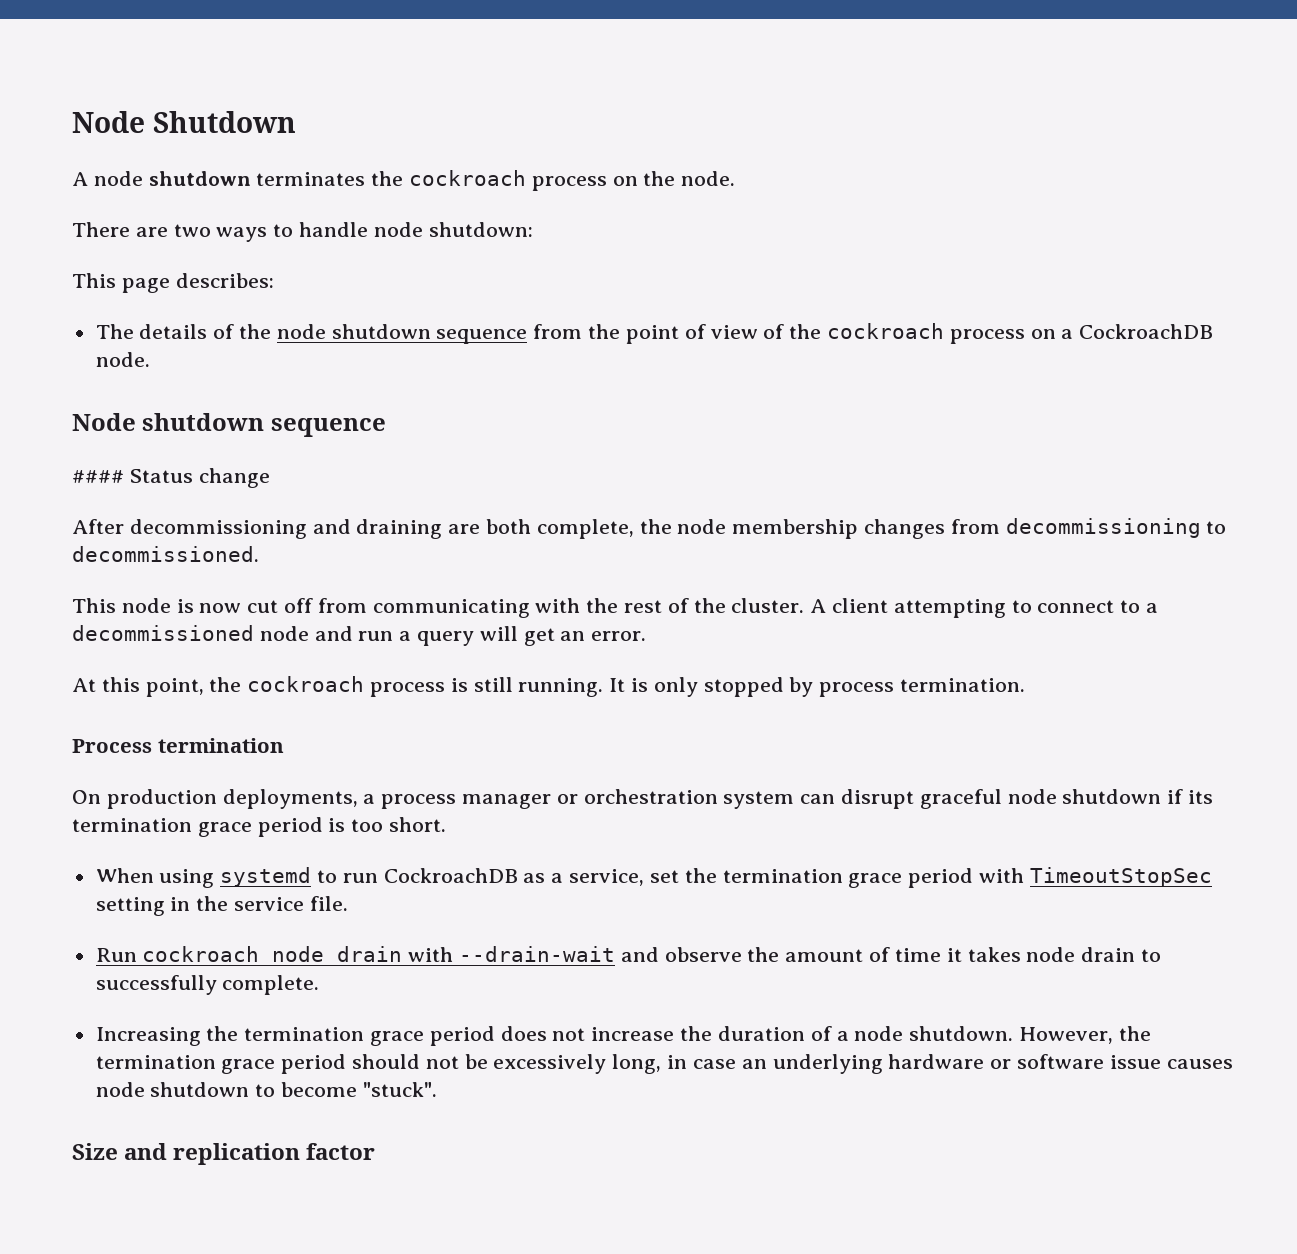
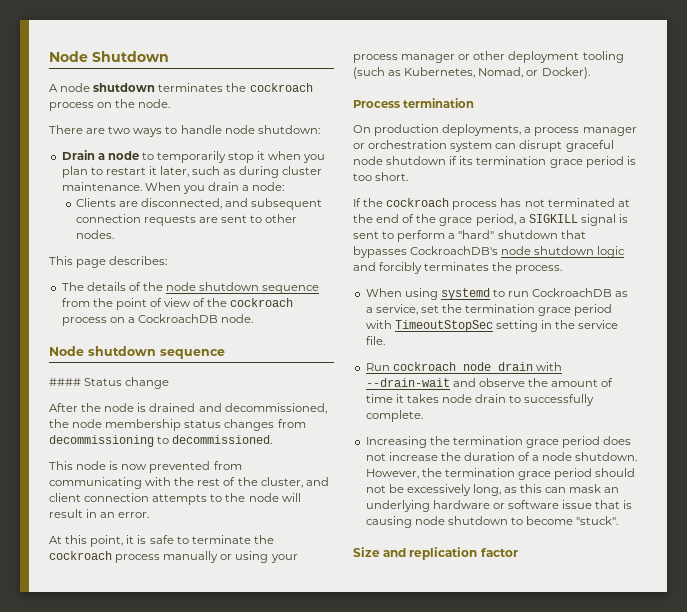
(533, 229) none -> [61,150,326,163] [61,166,323,178] [61,182,285,194] [75,198,323,210] [75,214,298,226] [75,230,114,239] // Drain a node to temporarily stop it when you plan to restart it later, such as during cluster maintenance. When you drain a node: // Clients are disconnected, and subsequent connection requests are sent to other nodes.
[129,519,634,539] decommissioning and draining are both complete, -> [81,403,327,414] the node is drained and decommissioned,
(859, 529) none -> [184,420,222,428] status
[247,598,314,613] cut off -> [149,461,211,473] prevented
[731,598,1159,618] [72,625,555,646] cluster. A client attempting to connect to a decommissioned node and run a query will get -> [260,477,329,488] [49,493,301,505] [49,509,98,518] cluster, and client connection attempts to the node will result in
[209,676,1026,697] the cockroach process is still running. It is only stopped by process termination. -> [126,535,274,544] [49,551,298,563] [353,51,624,63] [353,67,590,79] it is safe to terminate the cockroach process manually or using your process manager or other deployment tooling (such as Kubernetes, Nomad, or Docker).
(447, 824) none -> [353,198,630,210] [353,214,628,226] [353,230,586,242] [353,246,626,258] [353,262,563,274] // If the cockroach process has not terminated at the end of the grace period, a SIGKILL signal is sent to perform a "hard" shutdown that bypasses CockroachDB's node shutdown logic and forcibly terminates the process.
[667,1055,736,1069] in case -> [504,484,602,493] as this can mask
[1166,1059,1233,1069] causes -> [595,500,633,509] [365,516,412,528] that is causing

